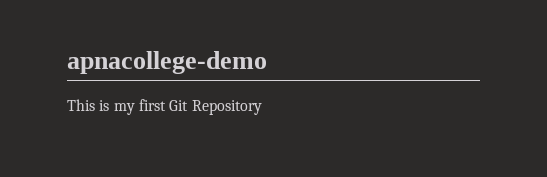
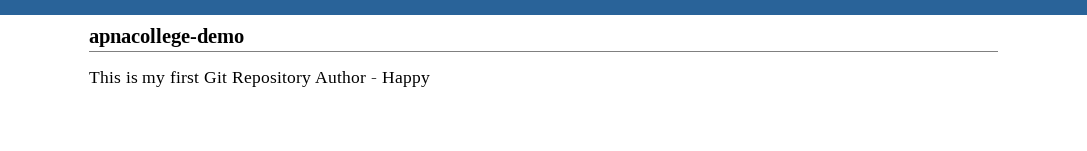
(262, 107) none -> [315,71,430,87] Author - Happy

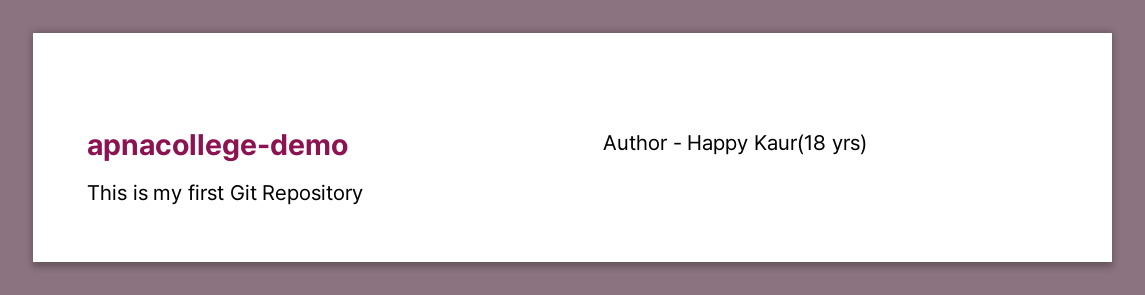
(311, 79) none -> (364, 194) //
(430, 79) none -> [754,134,867,155] Kaur(18 yrs)

